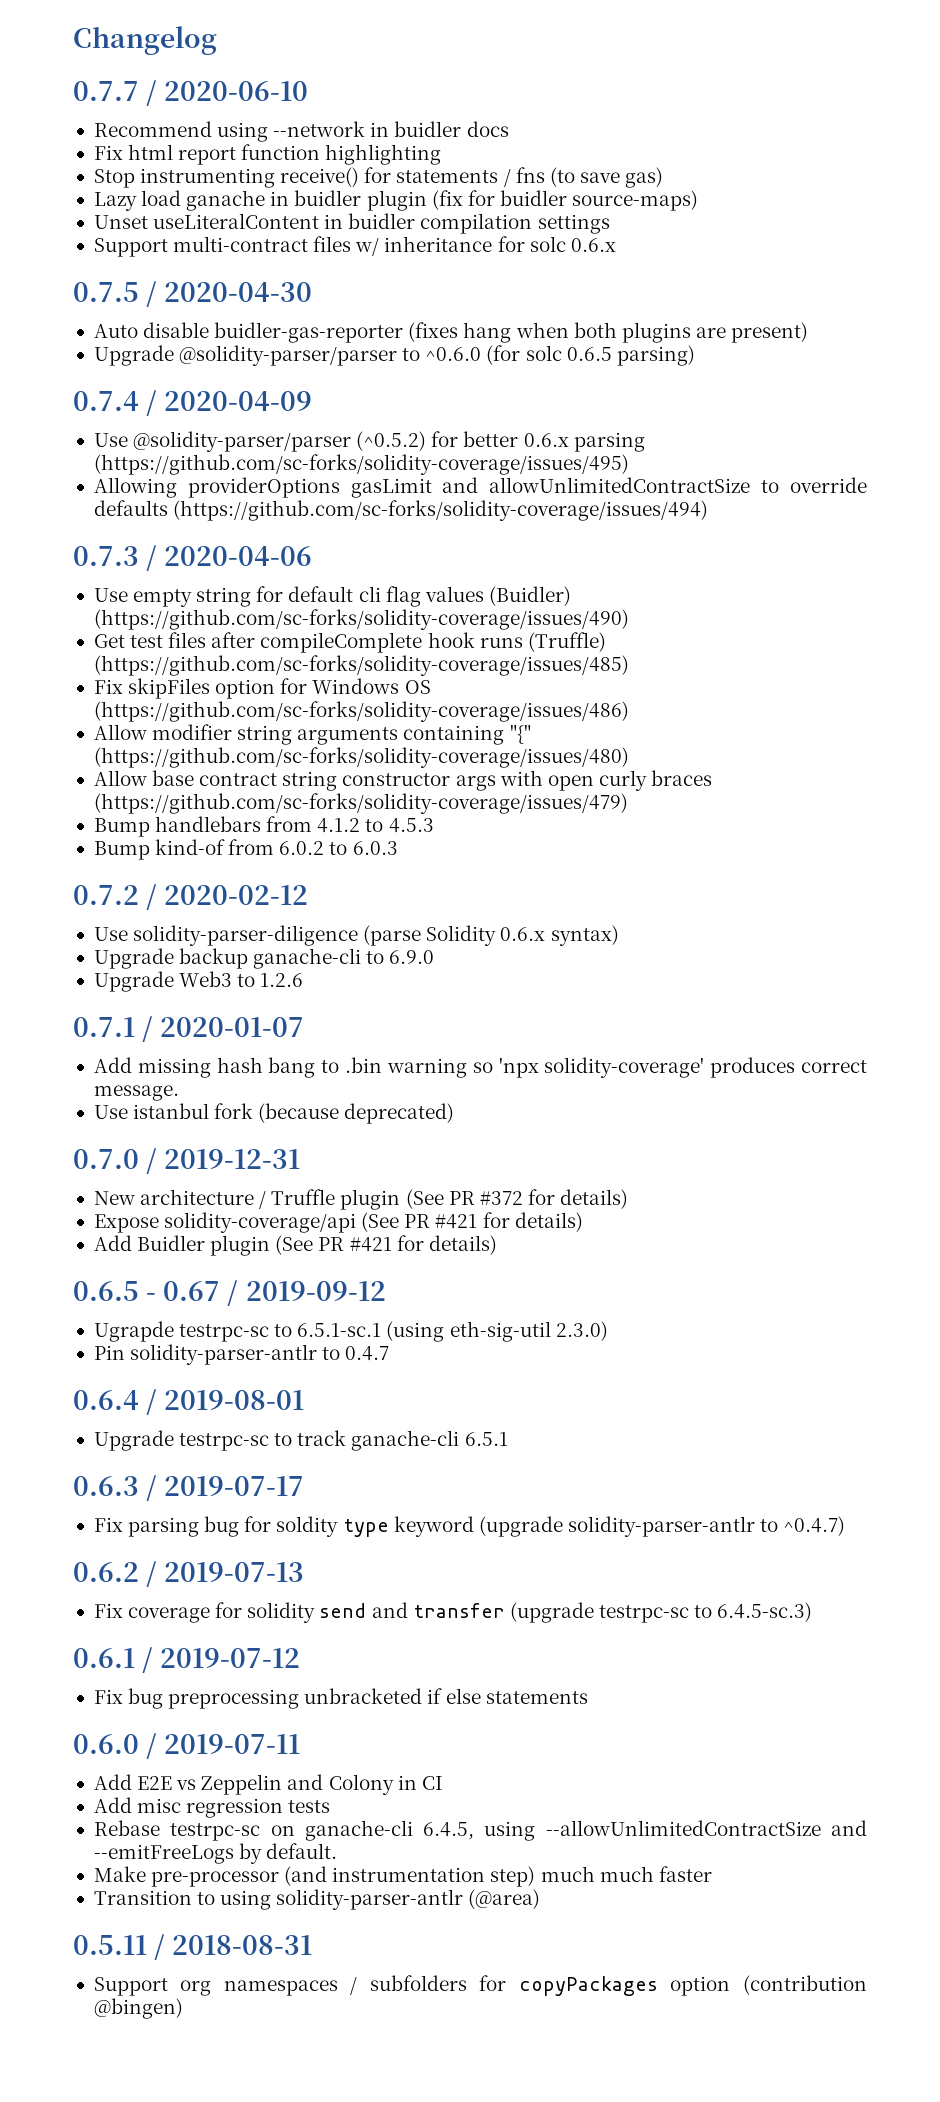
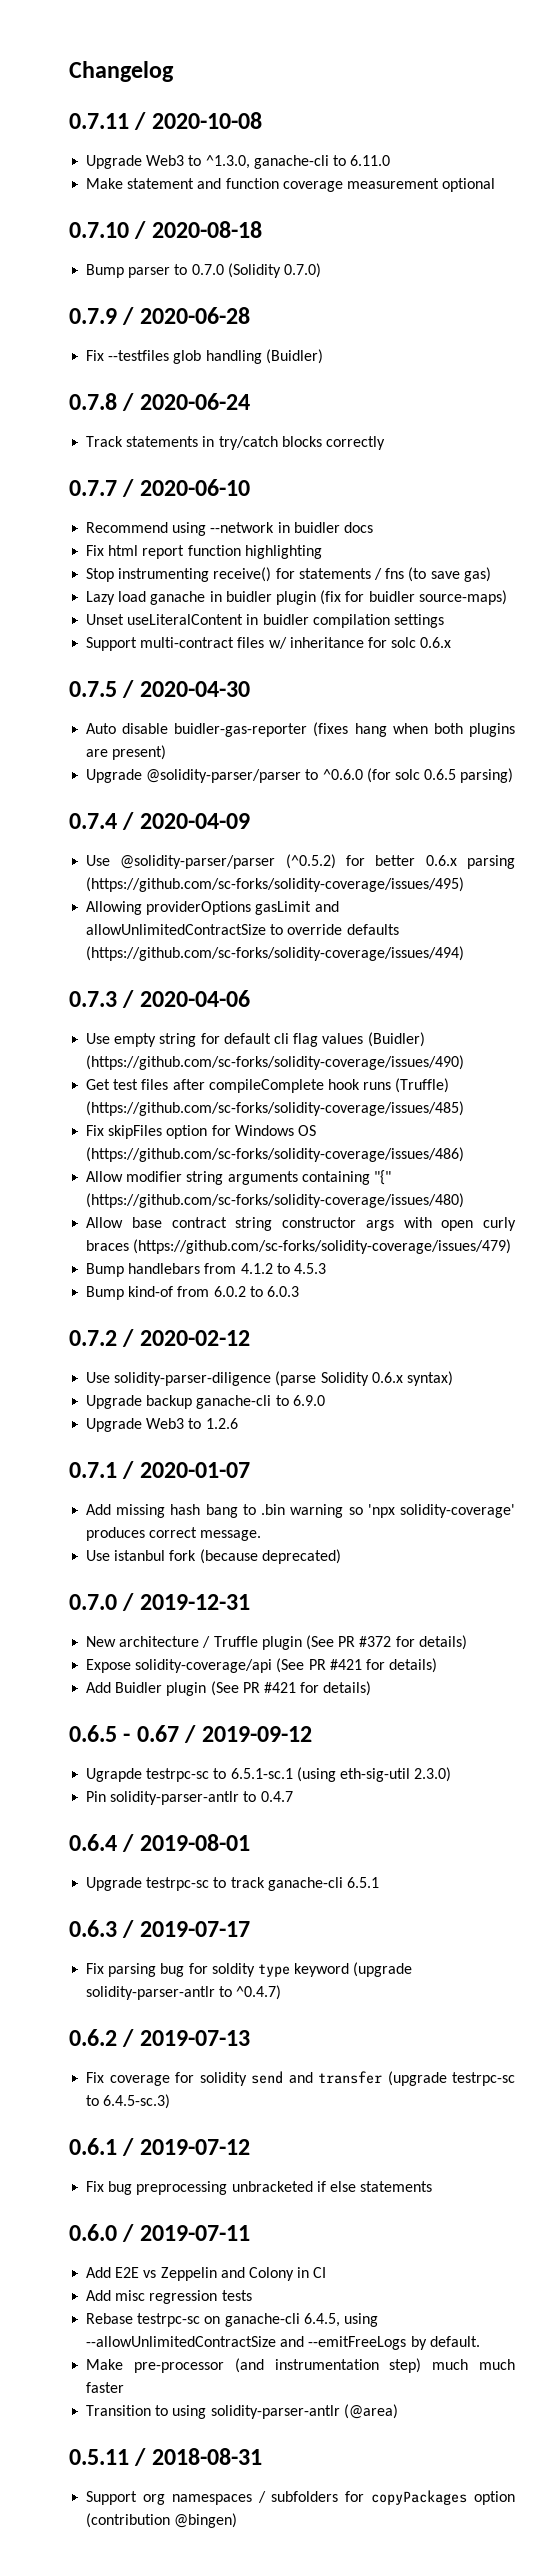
(217, 40) none -> [69,112,262,130] [86,155,391,169] [86,178,496,192] [69,221,262,239] [86,263,321,278] [69,307,250,325] [86,349,323,364] [69,393,250,411] [86,436,385,450] // 0.7.11 / 2020-10-08 // Upgrade Web3 to ^1.3.0, ganache-cli to 6.11.0 // Make statement and function coverage measurement optional // 0.7.10 / 2020-08-18 // Bump parser to 0.7.0 (Solidity 0.7.0) // 0.7.9 / 2020-06-28 // Fix --testfiles glob handling (Buidler) // 0.7.8 / 2020-06-24 // Track statements in try/catch blocks correctly

